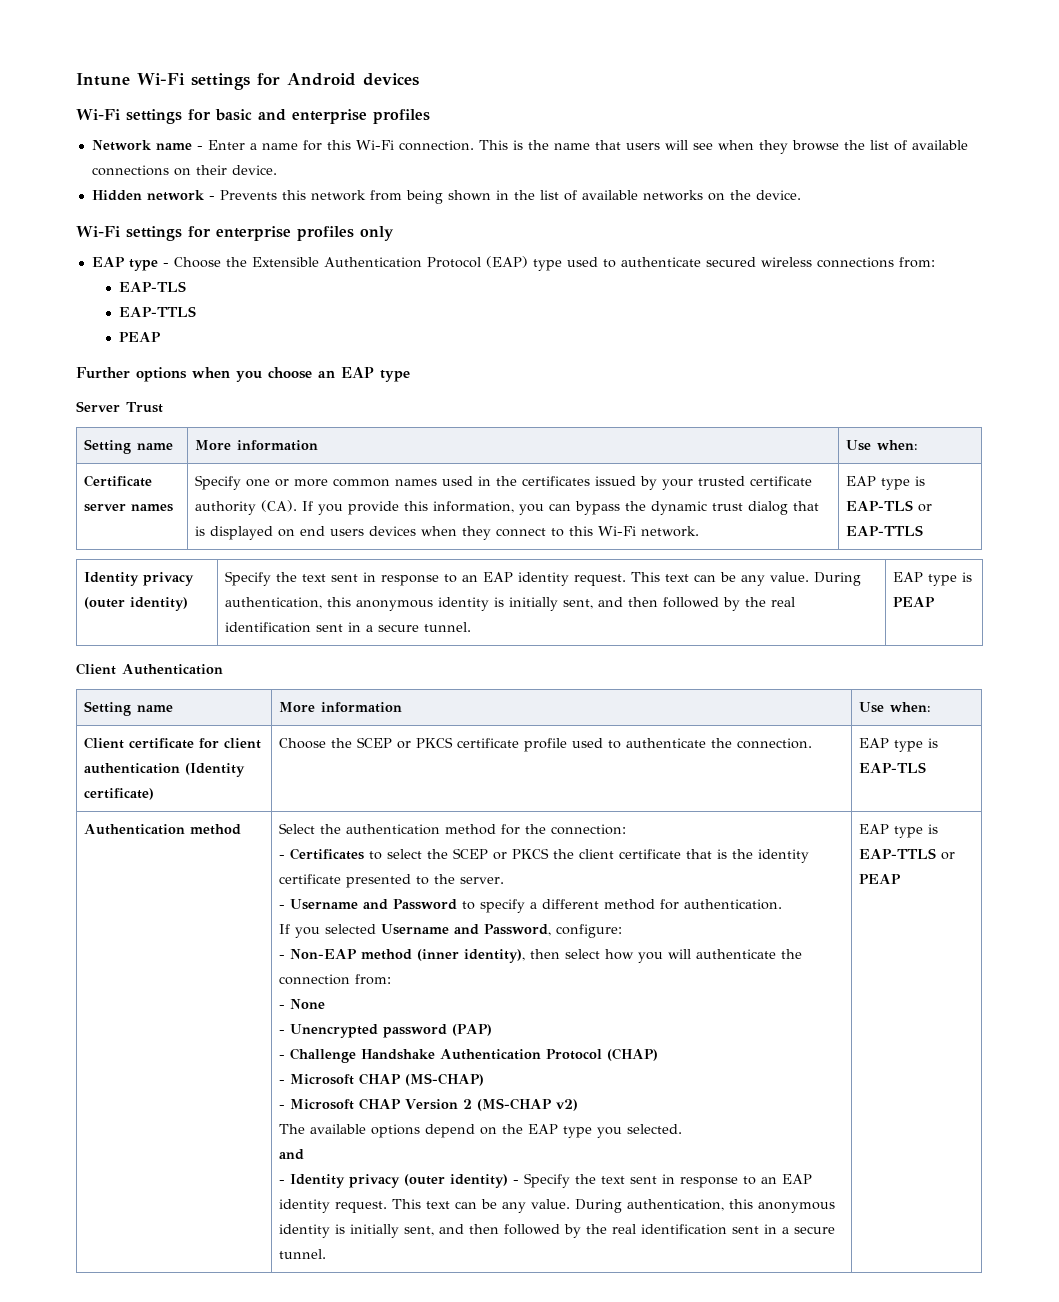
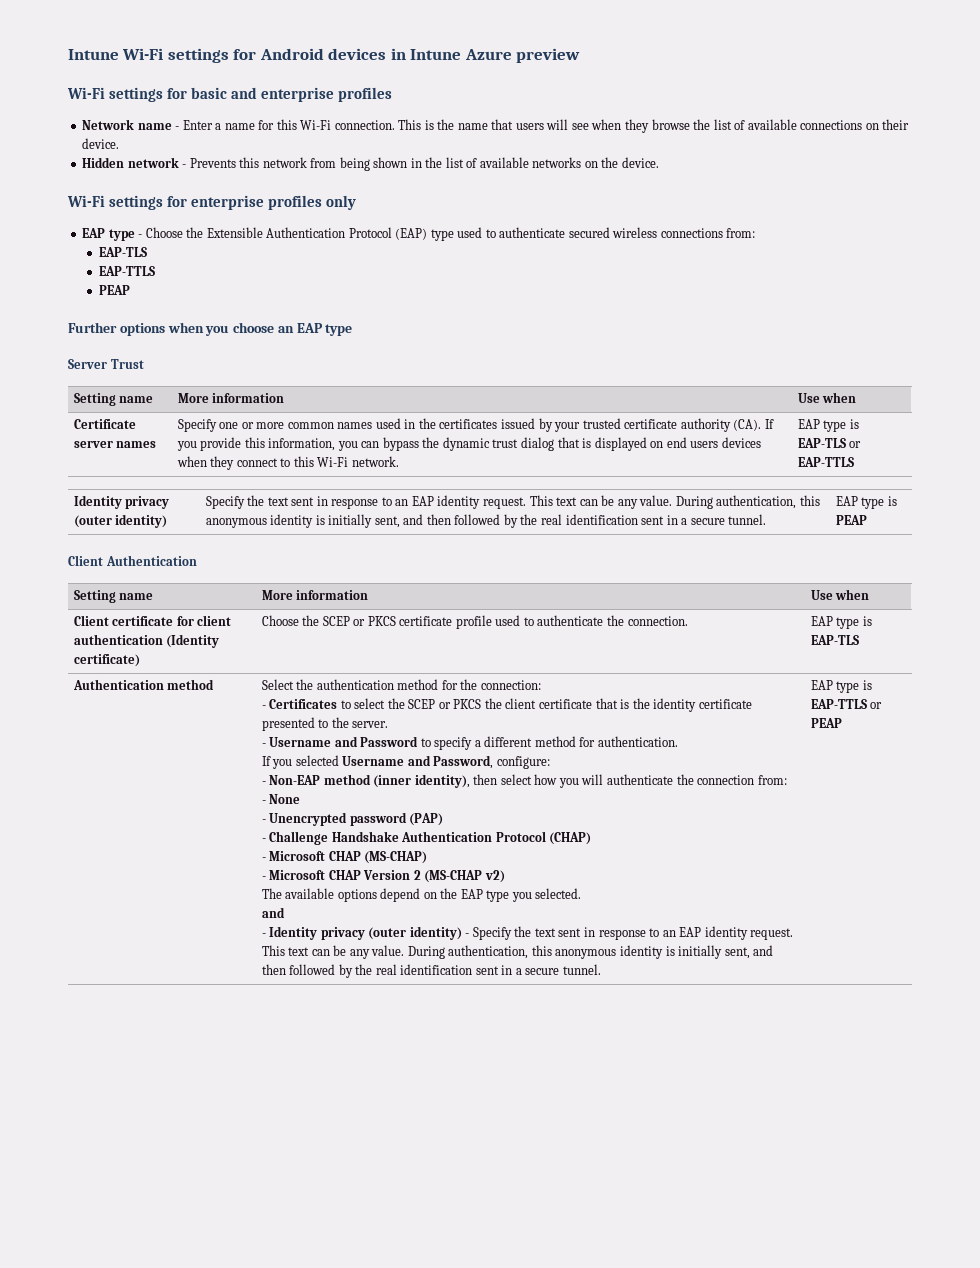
(419, 79) none -> [390,48,581,63] in Intune Azure preview
[877,440,919,450] when: -> [822,392,857,403] when
[890,702,932,712] when: -> [835,589,870,600] when

